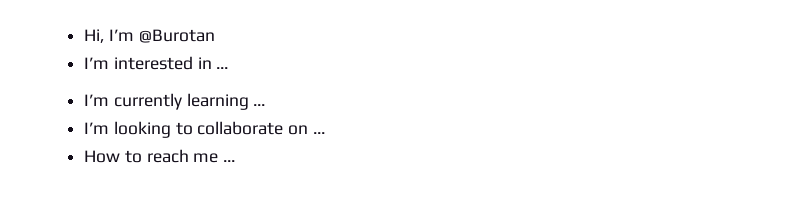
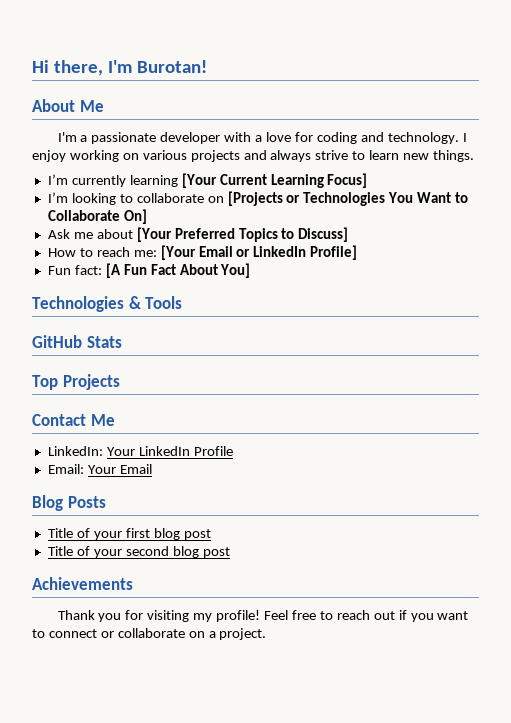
[84,29,215,43] [84,56,229,70] Hi, I’m @Burotan // I’m interested in ... -> [32,60,207,76] [32,99,104,112] [57,132,467,144] [32,150,475,162] Hi there, I'm Burotan! // About Me // I'm a passionate developer with a love for coding and technology. I enjoy working on various projects and always strive to learn new things.
[253,104,266,106] ... -> [181,173,368,188] [Your Current Learning Focus]
[312,132,325,134] [84,149,236,163] ... // How to reach me ... -> [227,191,469,206] [47,209,147,224] [47,227,349,242] [47,245,358,260] [47,263,251,278] [32,296,183,312] [32,335,122,348] [32,374,120,390] [32,414,115,426] [47,446,233,456] [47,464,152,474] [32,495,106,511] [47,528,211,540] [47,546,230,558] [32,577,133,590] [57,610,469,622] [32,628,267,640] [Projects or Technologies You Want to Collaborate On] // Ask me about [Your Preferred Topics to Discuss] // How to reach me: [Your Email or LinkedIn Profile] // Fun fact: [A Fun Fact About You] // Technologies & Tools // GitHub Stats // Top Projects // Contact Me // LinkedIn: Your LinkedIn Profile // Email: Your Email // Blog Posts // Title of your first blog post // Title of your second blog post // Achievements // Thank you for visiting my profile! Feel free to reach out if you want to connect or collaborate on a project.

